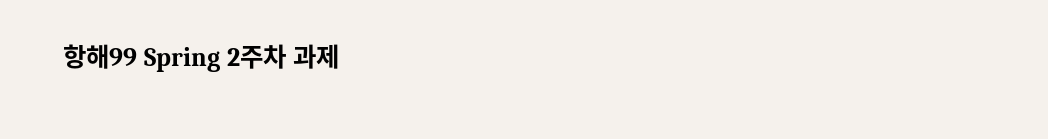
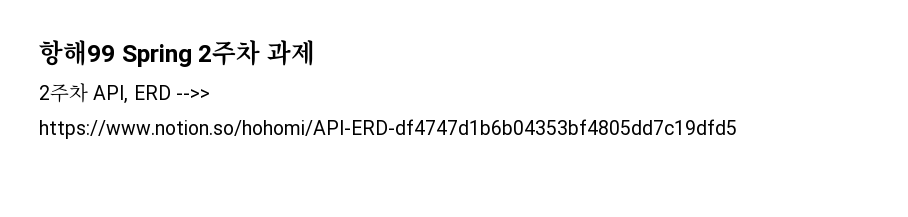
(339, 56) none -> [39,83,210,104] [39,119,737,139] // 2주차 API, ERD -->> https://www.notion.so/hohomi/API-ERD-df4747d1b6b04353bf4805dd7c19dfd5

